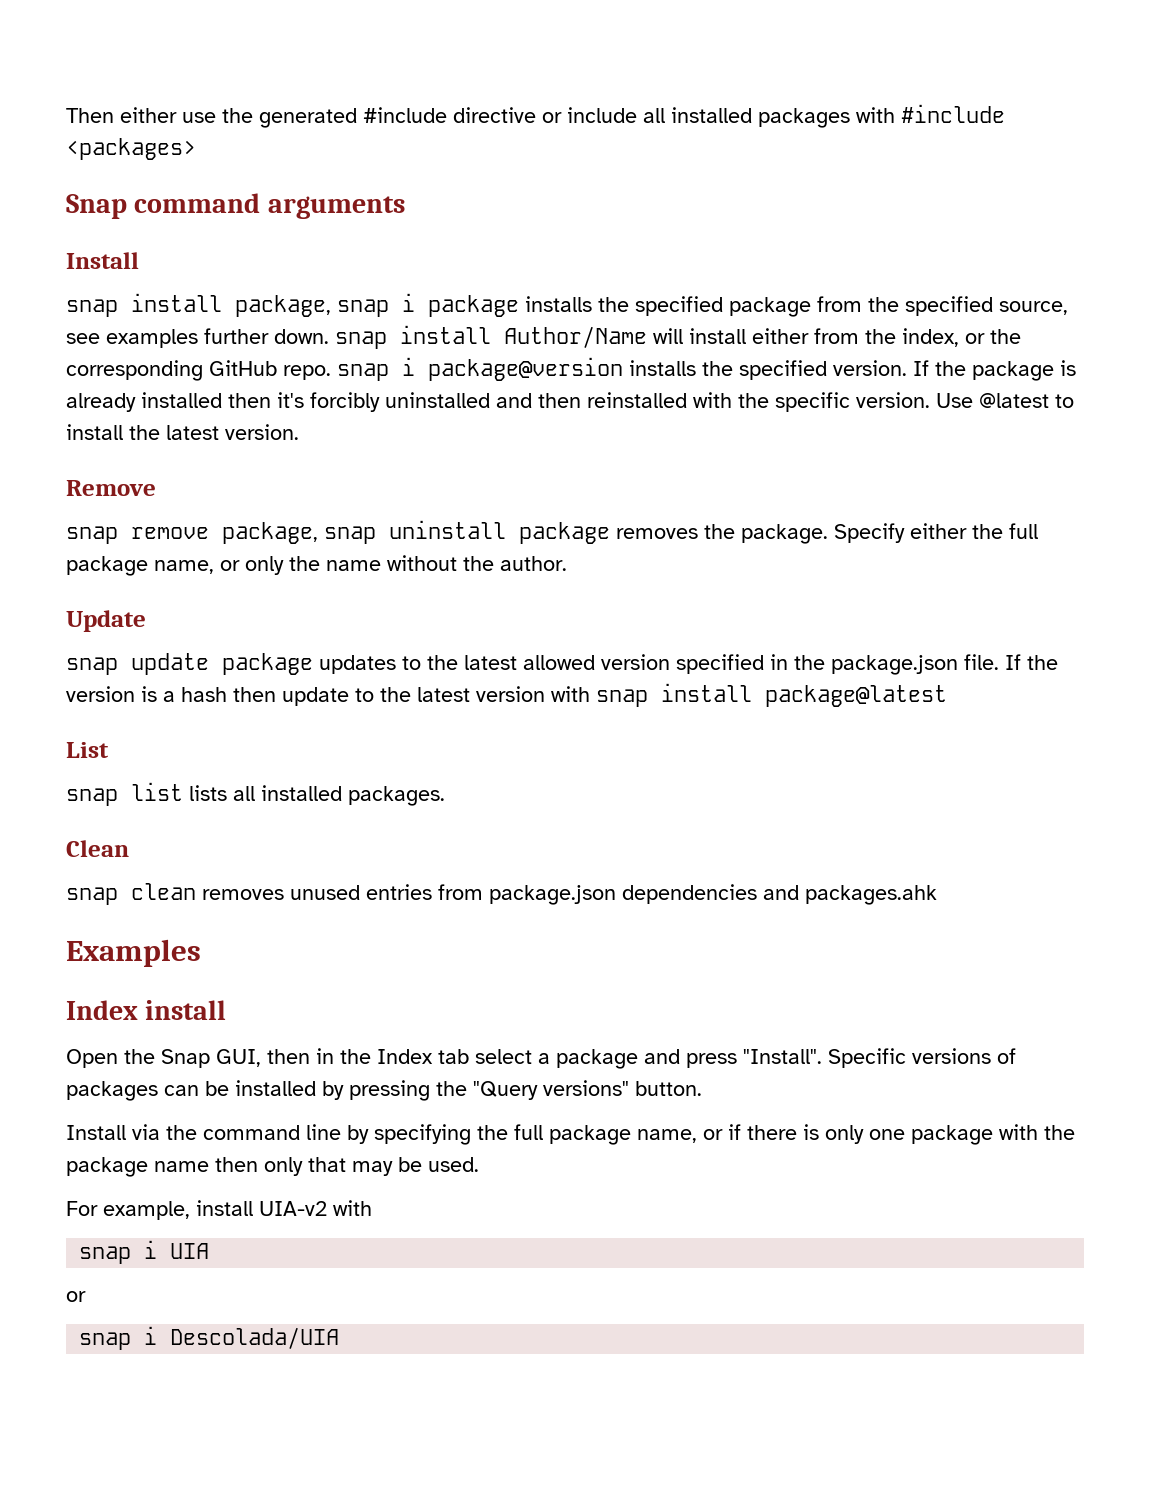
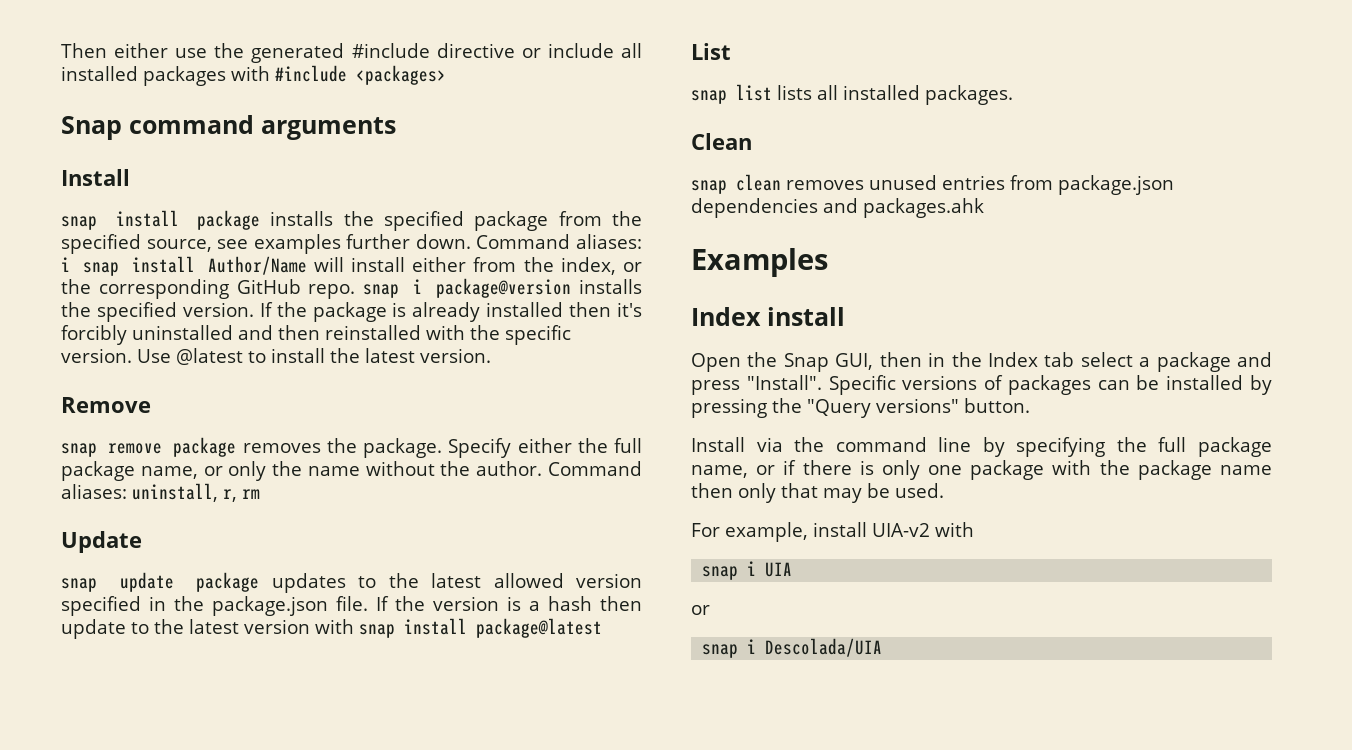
[235,293,415,317] package, snap i -> (179, 218) none
(329, 336) none -> [476,234,642,249] [61,257,70,272] Command aliases: i
[222,520,506,544] package, snap uninstall -> (163, 448) none
(567, 563) none -> [548,461,642,476] [61,483,260,502] Command aliases: uninstall, r, rm

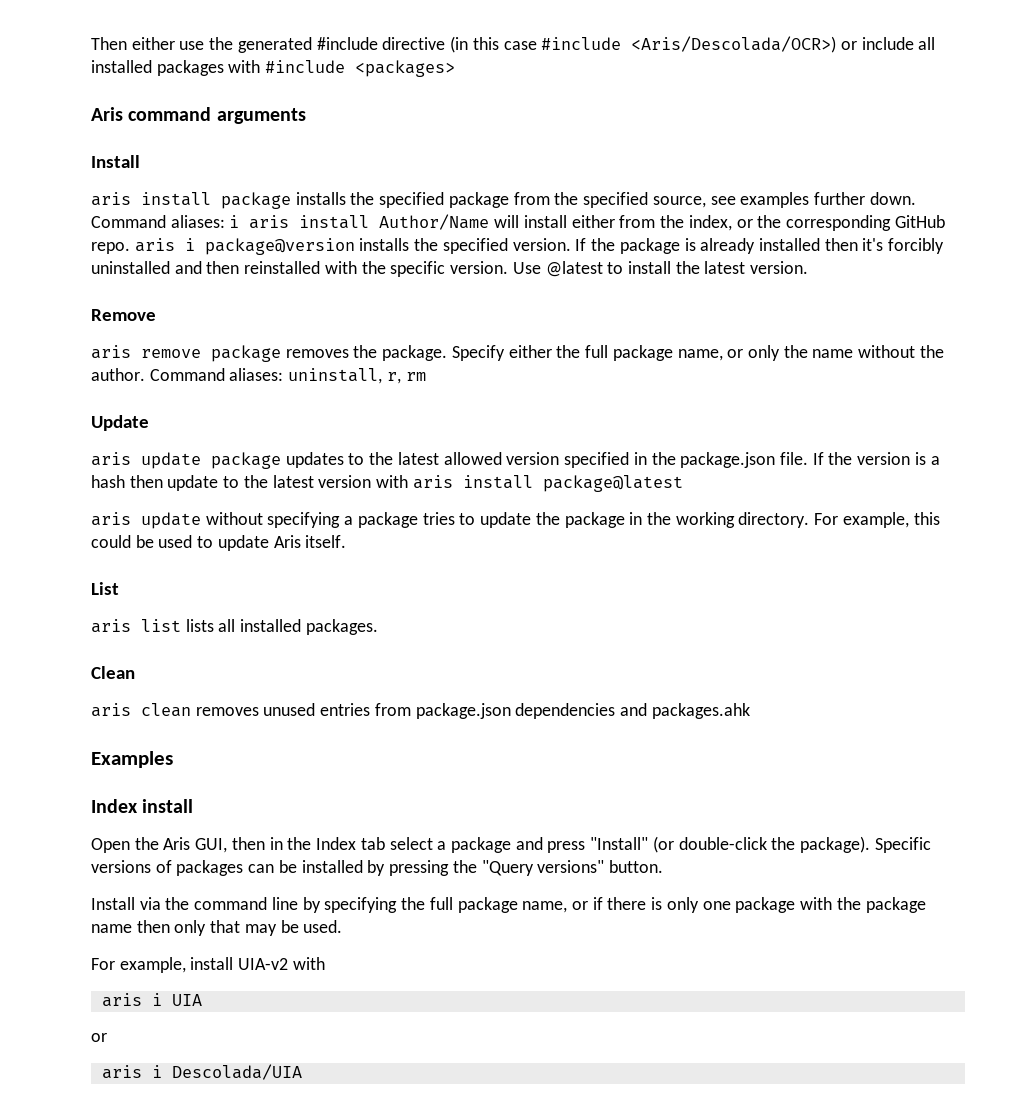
(515, 50) none -> [450,36,837,53] (in this case #include <Aris/Descolada/OCR>)
[61,116,122,140] Snap -> [91,107,123,121] Aris
[61,216,97,230] snap -> [91,192,131,206] aris
[82,262,119,276] snap -> [249,215,290,229] aris
[363,284,400,298] snap -> [134,238,175,252] aris
[61,443,97,457] snap -> [91,345,131,359] aris
[61,578,97,592] snap -> [91,452,131,466] aris
[359,624,395,638] snap -> [412,475,453,489] aris
(602, 628) none -> [91,512,940,529] [91,535,347,551] // aris update without specifying a package tries to update the package in the working directory. For example, this could be used to update Aris itself.
[691,90,727,104] snap -> [91,619,131,633] aris
[691,180,727,194] snap -> [91,703,131,717] aris
[783,353,829,372] Snap -> [163,837,191,850] Aris
[746,375,822,390] "Install". -> [590,836,871,853] "Install" (or double-click the package).
[702,566,739,580] snap -> [101,993,142,1007] aris
[702,644,739,658] snap -> [101,1065,142,1079] aris

